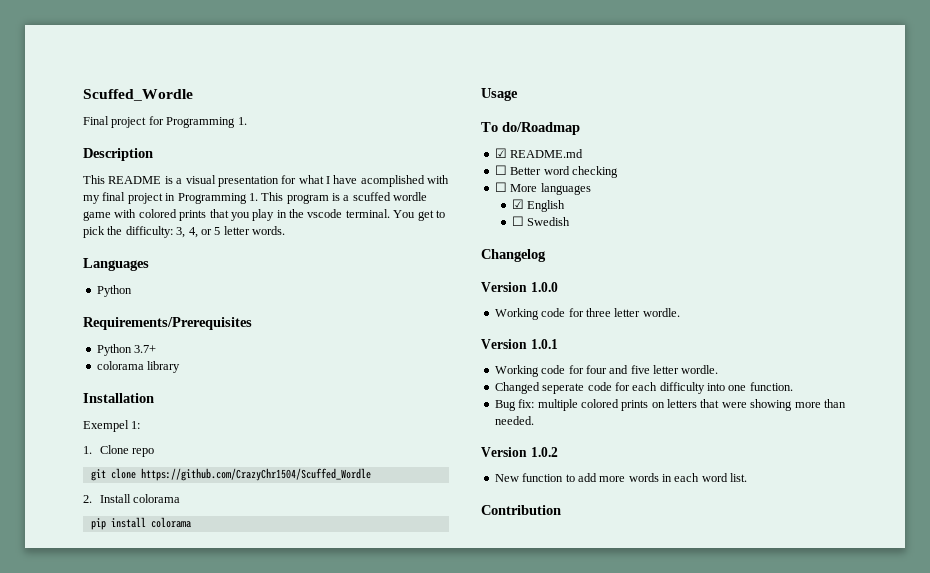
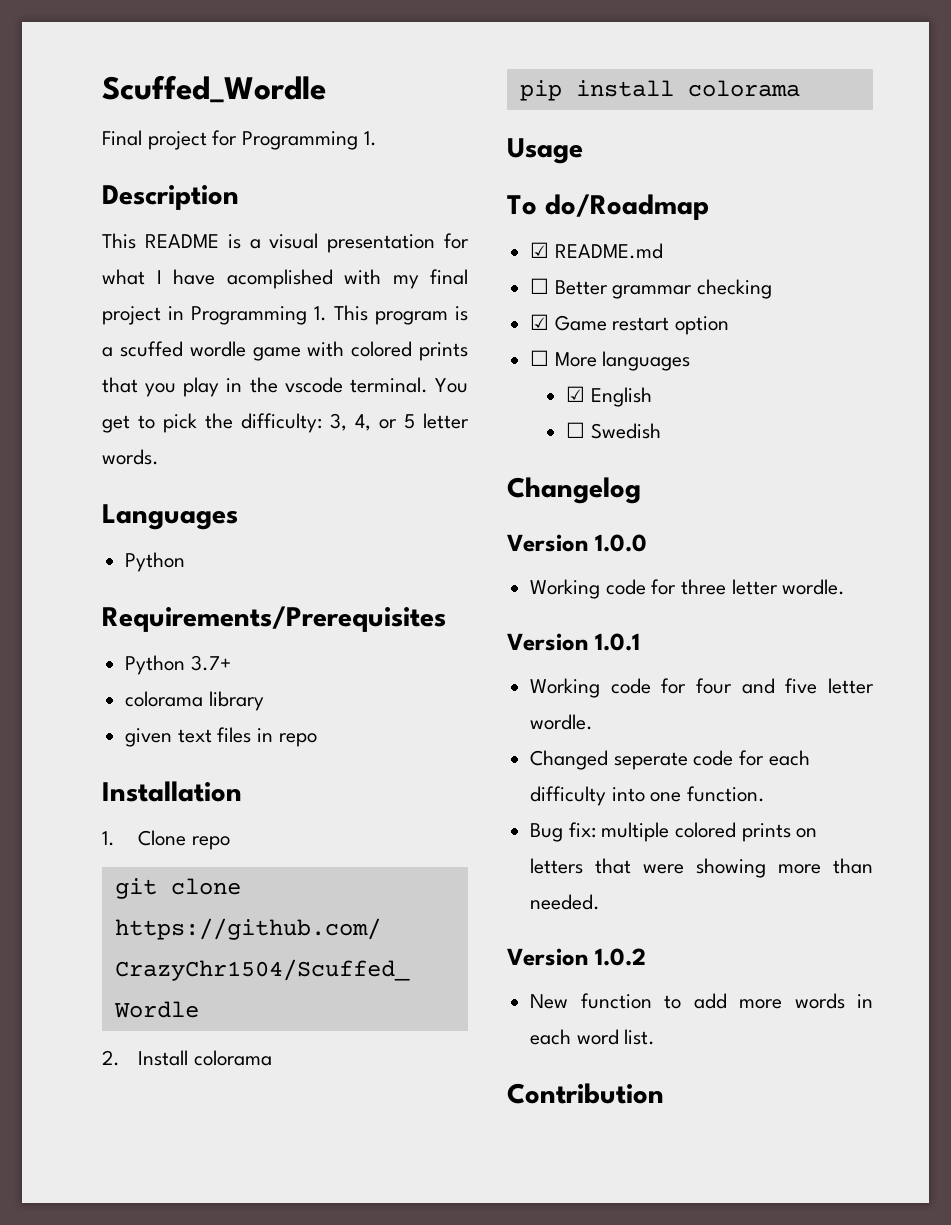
(181, 367) none -> [125,727,317,747] // given text files in repo
[83,420,141,432] // Exempel 1: -> (242, 791) none
[543,166,570,175] word -> [612,285,693,299] grammar
(618, 172) none -> [530,314,730,335] // ☑ Game restart option

